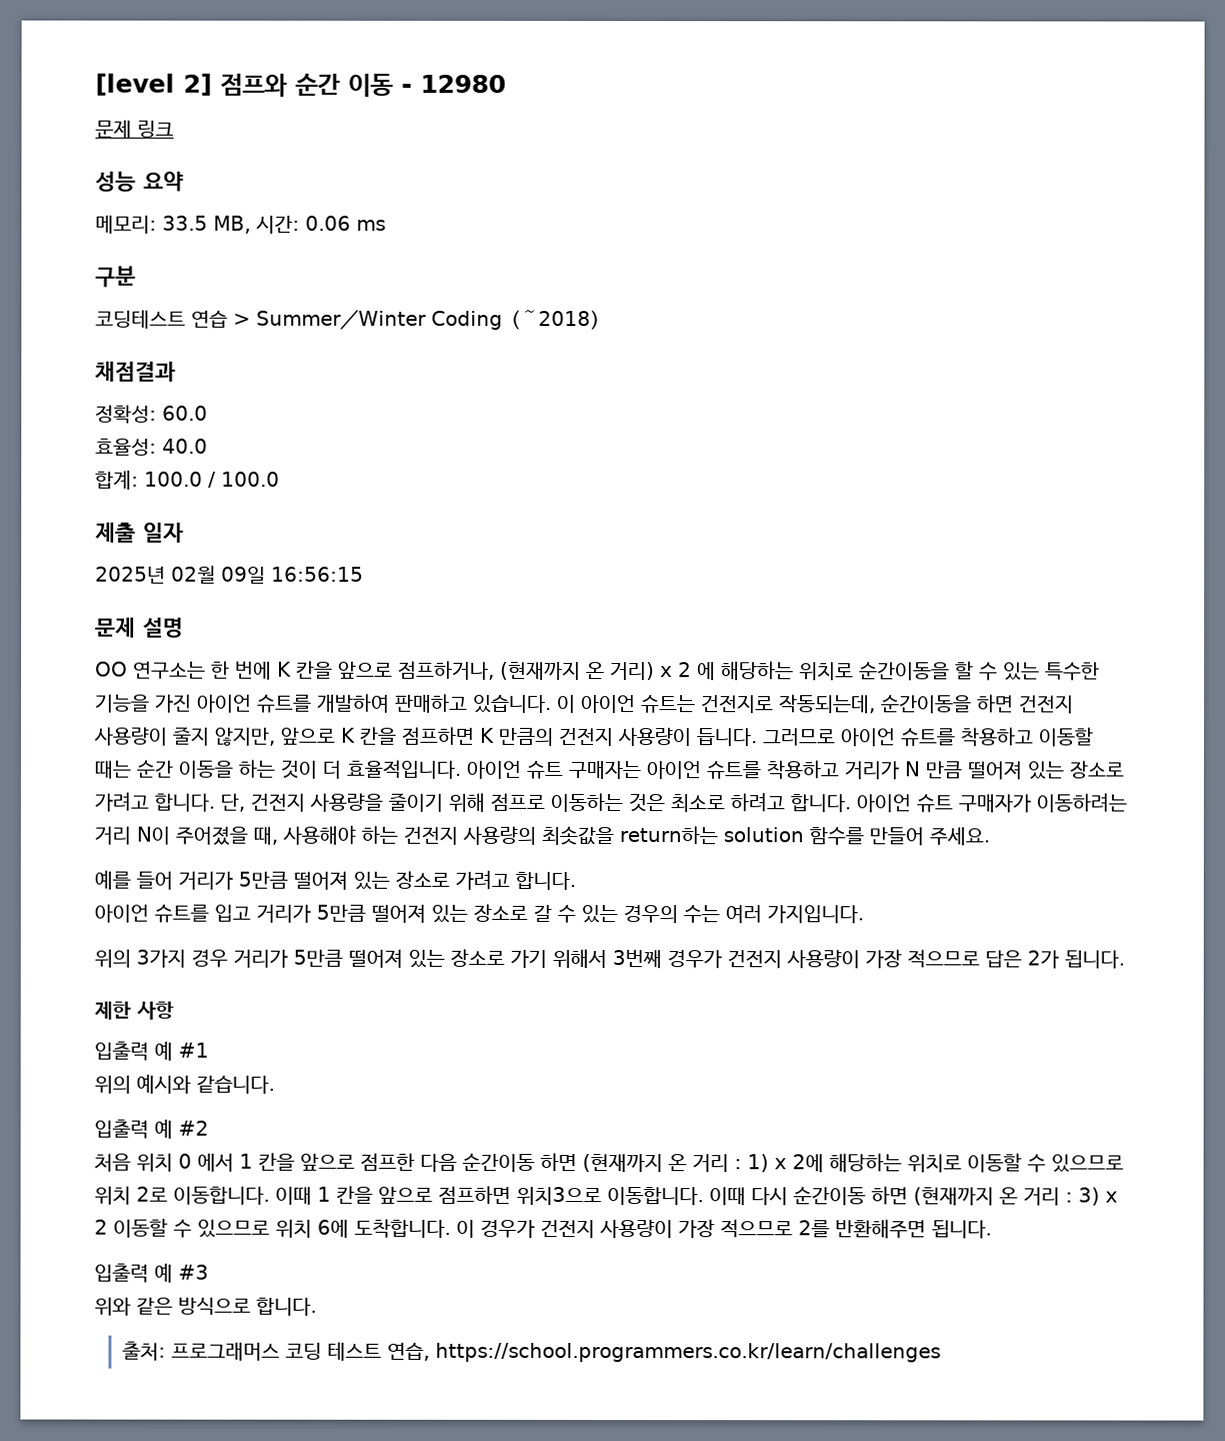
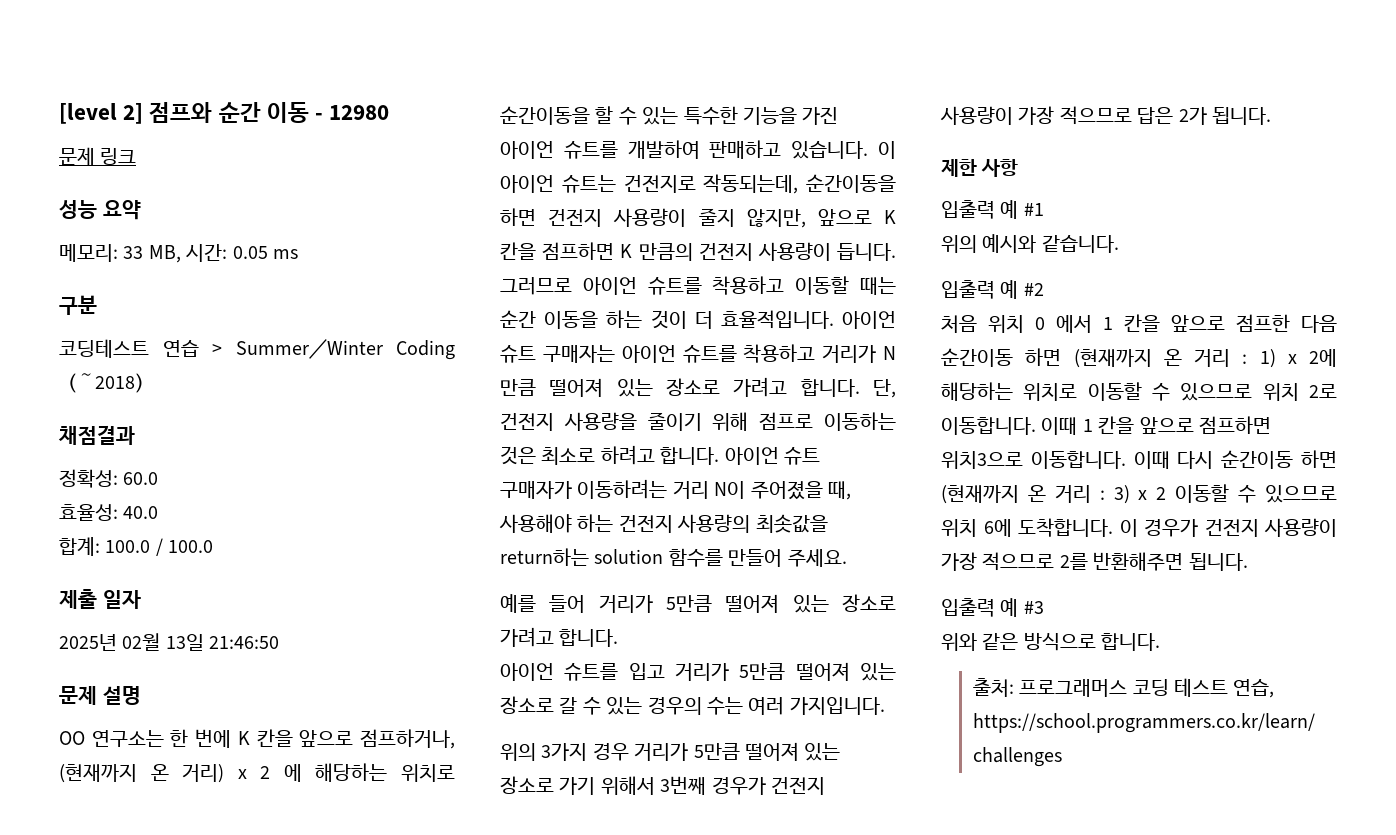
[162,215,208,231] 33.5 -> [123,246,144,259] 33
[305,215,351,231] 0.06 -> [232,246,268,259] 0.05
[221,566,364,584] 09일 16:56:15 -> [165,634,280,651] 13일 21:46:50

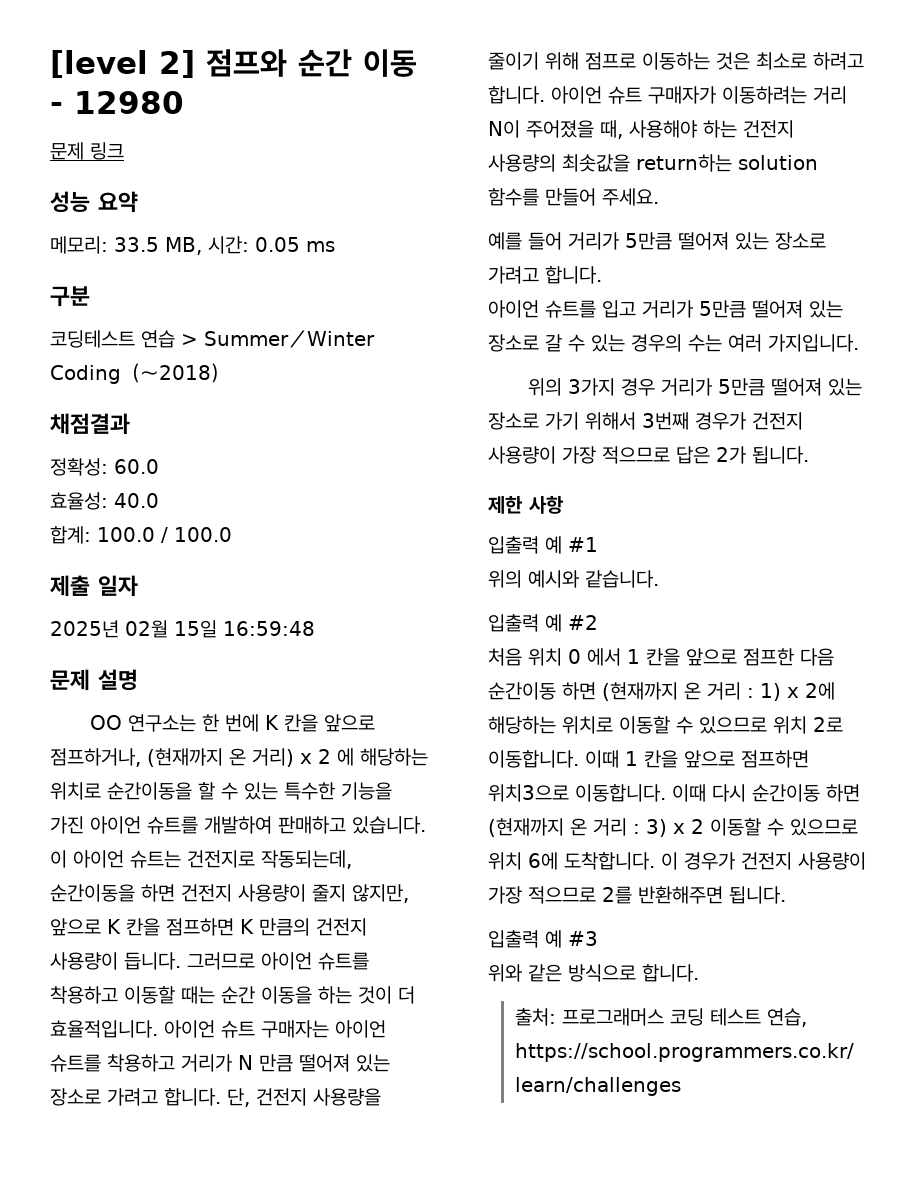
[123,246,144,259] 33 -> [114,237,159,252] 33.5
[165,634,280,651] 13일 21:46:50 -> [174,620,315,638] 15일 16:59:48

